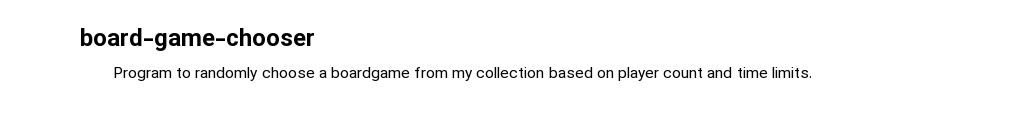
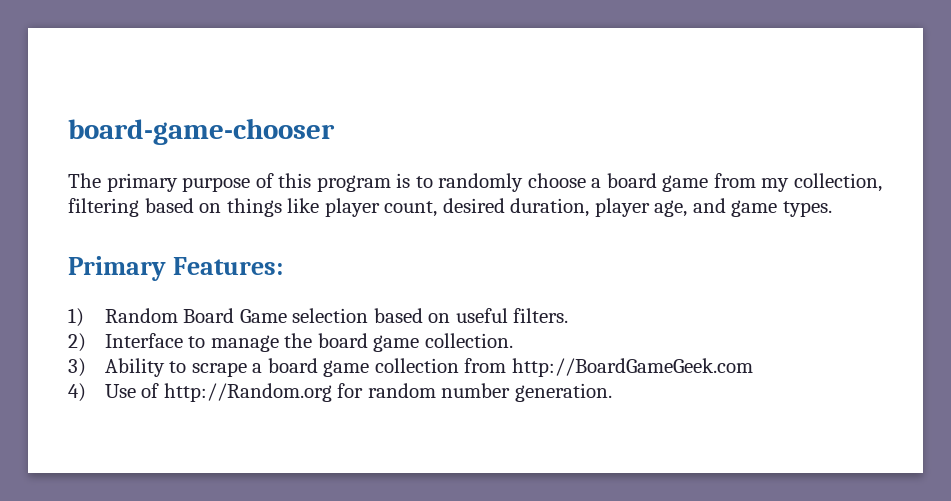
[113,67,812,81] Program to randomly choose a boardgame from my collection based on player count and time limits. -> [68,173,883,192] [68,198,832,217] [68,256,283,281] [68,308,569,327] [68,333,513,352] [68,358,753,377] [68,383,612,402] The primary purpose of this program is to randomly choose a board game from my collection, filtering based on things like player count, desired duration, player age, and game types. // Primary Features: // 1) Random Board Game selection based on useful filters. // 2) Interface to manage the board game collection. // 3) Ability to scrape a board game collection from http://BoardGameGeek.com // 4) Use of http://Random.org for random number generation.

